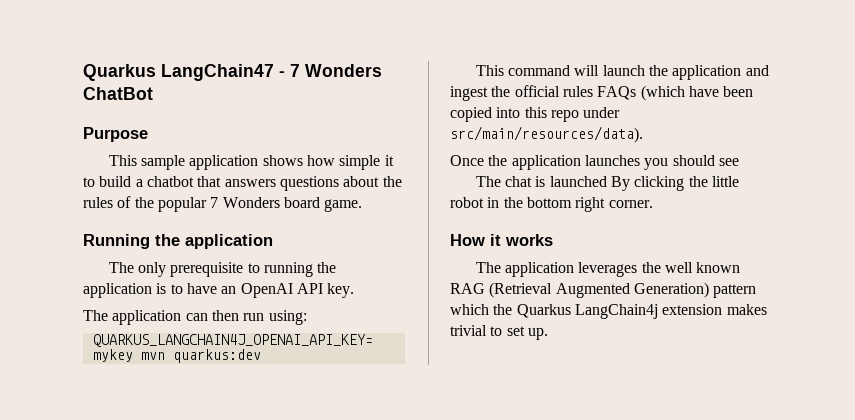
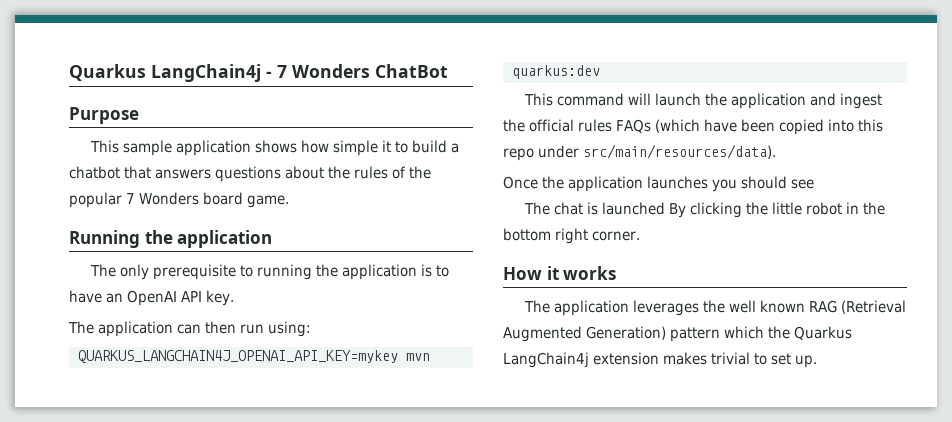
[83,64,274,81] Quarkus LangChain47 -> [69,64,261,82] Quarkus LangChain4j

